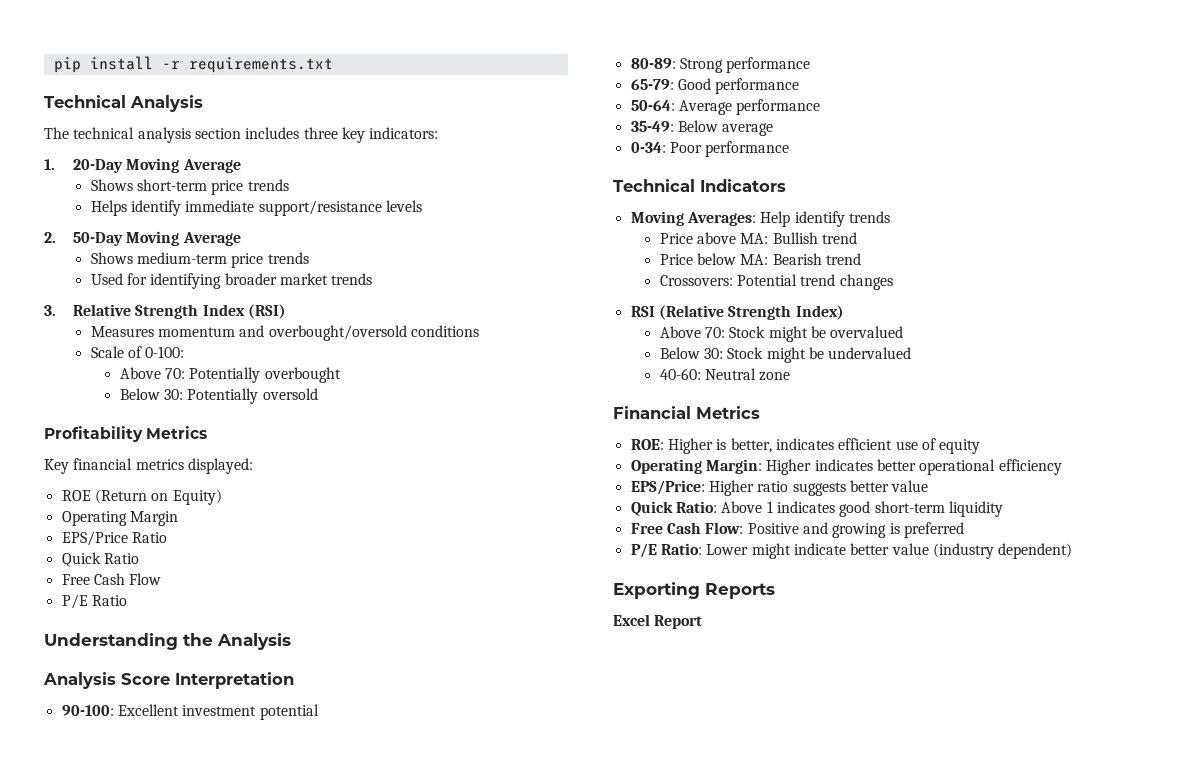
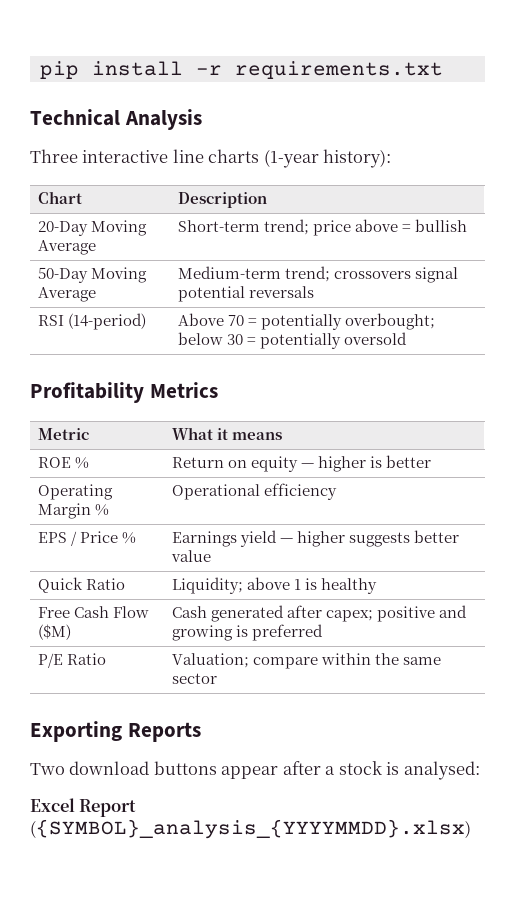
[44,127,439,143] [44,158,241,173] [90,179,289,195] [90,200,422,216] [44,231,241,246] [90,252,309,268] [90,273,373,289] [44,304,286,319] [90,325,479,341] [90,346,185,358] [119,367,341,383] [119,388,318,404] [44,426,208,442] [44,458,253,474] [61,489,222,505] [61,511,178,526] [61,531,167,546] [61,552,139,567] [61,573,162,585] [61,594,127,609] [44,633,291,650] [43,672,294,689] [61,704,319,720] [630,57,811,73] [630,78,800,94] [630,99,821,115] [630,120,774,136] [630,141,790,157] [613,179,786,192] [630,211,890,227] [659,232,857,244] [659,253,861,265] [659,274,893,290] [630,305,844,320] [659,326,904,342] [659,347,912,363] [659,368,791,381] [613,406,760,419] [630,438,981,454] [630,459,1062,475] [630,480,929,496] [630,501,1003,517] [630,522,964,538] [630,543,1073,559] [613,582,775,599] The technical analysis section includes three key indicators: // 1. 20-Day Moving Average // Shows short-term price trends // Helps identify immediate support/resistance levels // 2. 50-Day Moving Average // Shows medium-term price trends // Used for identifying broader market trends // 3. Relative Strength Index (RSI) // Measures momentum and overbought/oversold conditions // Scale of 0-100: // Above 70: Potentially overbought // Below 30: Potentially oversold // Profitability Metrics // Key financial metrics displayed: // ROE (Return on Equity) // Operating Margin // EPS/Price Ratio // Quick Ratio // Free Cash Flow // P/E Ratio // Understanding the Analysis // Analysis Score Interpretation // 90-100: Excellent investment potential // 80-89: Strong performance // 65-79: Good performance // 50-64: Average performance // 35-49: Below average // 0-34: Poor performance // Technical Indicators // Moving Averages: Help identify trends // Price above MA: Bullish trend // Price below MA: Bearish trend // Crossovers: Potential trend changes // RSI (Relative Strength Index) // Above 70: Stock might be overvalued // Below 30: Stock might be undervalued // 40-60: Neutral zone // Financial Metrics // ROE: Higher is better, indicates efficient use of equity // Operating Margin: Higher indicates better operational efficiency // EPS/Price: Higher ratio suggests better value // Quick Ratio: Above 1 indicates good short-term liquidity // Free Cash Flow: Positive and growing is preferred // P/E Ratio: Lower might indicate better value (industry dependent) // Exporting Reports -> [30,149,392,168] [38,191,83,204] [178,192,268,208] [38,220,148,236] [38,240,97,255] [178,219,468,236] [38,267,148,283] [38,287,97,302] [178,266,459,283] [178,286,315,302] [38,313,147,330] [178,313,436,330] [178,332,408,349] [30,382,218,403] [38,428,90,440] [172,427,283,440] [38,457,90,469] [172,455,432,472] [38,484,114,500] [38,503,110,519] [172,483,338,500] [38,531,137,546] [172,530,460,547] [171,550,212,562] [38,577,126,593] [172,577,378,594] [38,606,150,618] [38,624,72,640] [172,605,468,622] [172,624,324,641] [38,653,107,668] [172,653,442,669] [172,673,218,684] [30,721,201,742] [30,761,480,780] Three interactive line charts (1-year history): // Chart | Description // 20-Day Moving Average | Short-term trend; price above = bullish // 50-Day Moving Average | Medium-term trend; crossovers signal potential reversals // RSI (14-period) | Above 70 = potentially overbought; below 30 = potentially oversold // Profitability Metrics // Metric | What it means // ROE % | Return on equity — higher is better // Operating Margin % | Operational efficiency // EPS / Price % | Earnings yield — higher suggests better value // Quick Ratio | Liquidity; above 1 is healthy // Free Cash Flow ($M) | Cash generated after capex; positive and growing is preferred // P/E Ratio | Valuation; compare within the same sector // Exporting Reports // Two download buttons appear after a stock is analysed:
(703, 622) none -> [30,819,471,839] ({SYMBOL}_analysis_{YYYYMMDD}.xlsx)

